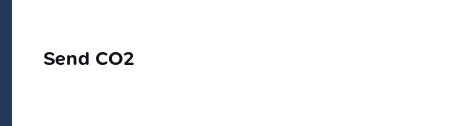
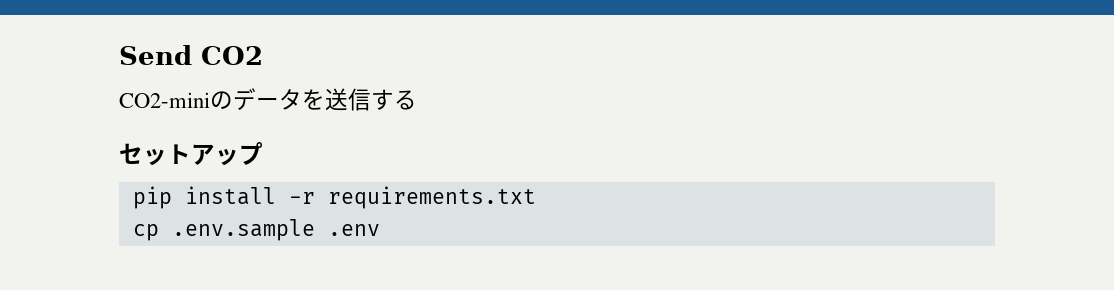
(135, 58) none -> [119,88,417,111] [119,142,263,166] [132,186,536,209] [132,219,380,241] // CO2-miniのデータを送信する // セットアップ // pip install -r requirements.txt // cp .env.sample .env

